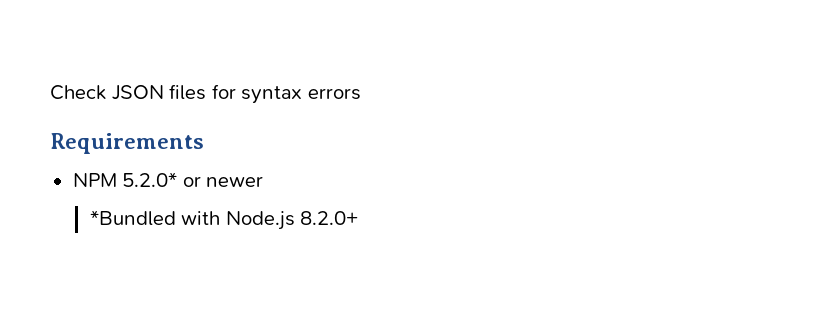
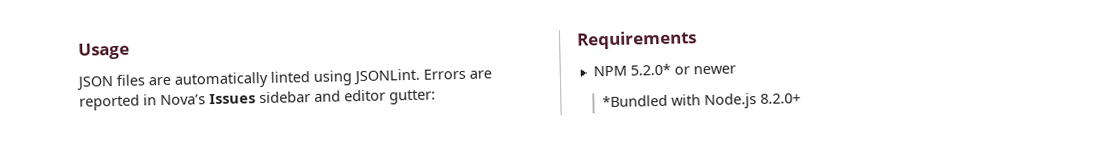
[50,85,106,100] Check -> [78,42,130,60] Usage //
[211,84,361,104] for syntax errors -> [148,68,492,89] [79,89,436,111] are automatically linted using JSONLint. Errors are reported in Nova’s Issues sidebar and editor gutter:

